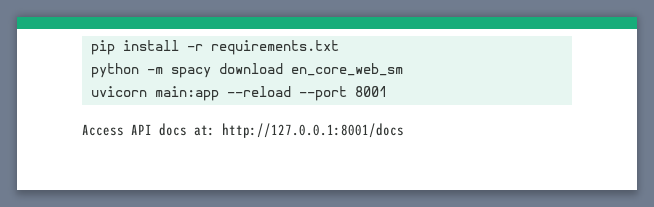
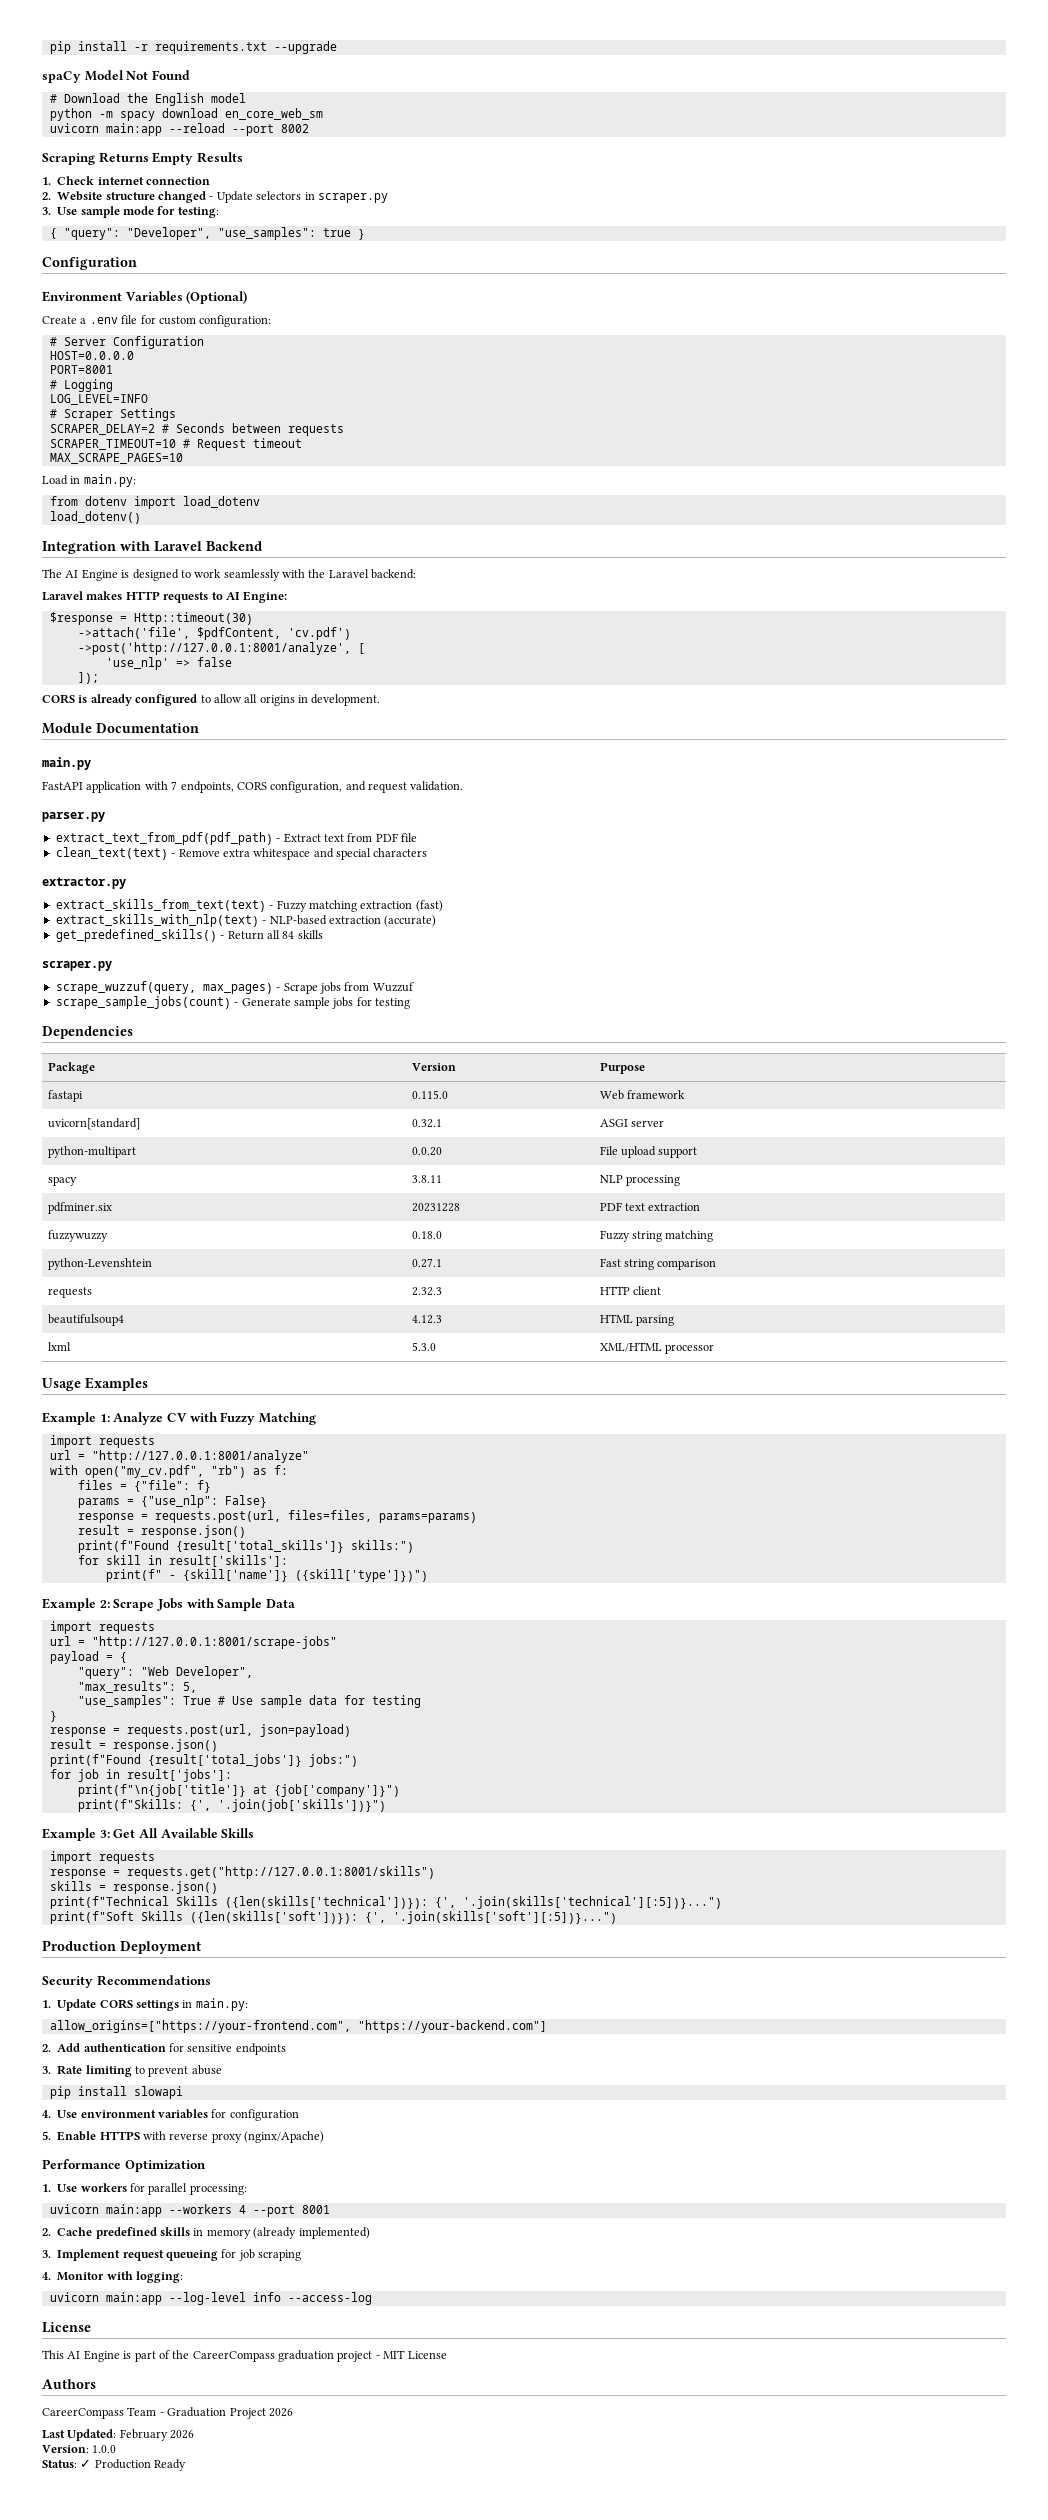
(339, 47) none -> [273,41,337,54] [42,70,190,83] [49,93,246,106] --upgrade // spaCy Model Not Found // # Download the English model
[354,86,387,97] [82,123,404,138] 8001 // Access API docs at: http://127.0.0.1:8001/docs -> [280,124,309,133] [42,152,243,165] [42,176,210,185] [42,191,388,203] [42,206,219,218] [49,227,365,240] [42,257,137,270] [42,291,248,304] [42,315,272,327] [49,336,204,349] [49,351,134,360] [49,365,113,374] [49,379,113,392] [49,394,148,405] [49,408,176,421] [49,423,344,436] [49,438,302,451] [49,453,183,464] [42,474,136,487] [49,496,260,509] [49,511,141,524] [42,541,262,554] [42,569,417,581] [42,591,288,603] [49,612,253,625] [77,627,351,640] [77,642,365,655] [105,657,232,670] [77,672,99,684] [42,694,381,706] [42,723,199,734] [42,757,91,770] [42,781,464,793] [42,812,105,822] [55,832,417,845] [55,847,428,860] [42,877,126,889] [55,899,443,912] [55,914,437,927] [55,929,323,942] [42,961,112,971] [55,981,414,994] [55,996,410,1009] [42,1026,133,1039] [47,1062,95,1074] [411,1063,456,1071] [599,1062,645,1074] [47,1090,83,1102] [411,1090,448,1099] [599,1090,686,1100] [47,1118,140,1130] [411,1119,442,1128] [599,1119,665,1127] [47,1146,136,1158] [411,1147,442,1156] [599,1146,698,1158] [47,1176,77,1186] [411,1175,442,1183] [599,1175,681,1186] [47,1202,112,1214] [411,1203,460,1212] [599,1202,701,1211] [47,1230,108,1242] [411,1231,442,1239] [599,1230,714,1242] [47,1258,152,1270] [411,1258,442,1268] [599,1258,717,1270] [47,1287,92,1298] [411,1287,442,1296] [599,1286,662,1295] [47,1314,124,1326] [411,1315,442,1324] [599,1314,675,1326] [47,1342,71,1351] [411,1342,436,1351] [599,1342,715,1354] [42,1377,148,1391] [42,1412,316,1425] [49,1435,155,1448] [49,1450,309,1463] [49,1465,288,1478] [77,1480,211,1493] [77,1495,267,1508] [77,1510,477,1523] [77,1525,246,1538] [77,1540,414,1553] [77,1555,288,1567] [105,1569,428,1582] [42,1598,295,1611] [49,1621,155,1634] [49,1636,337,1649] [49,1651,127,1664] [77,1666,253,1679] [77,1681,197,1693] [77,1695,421,1708] [49,1711,57,1722] [49,1724,351,1737] [49,1739,218,1752] [49,1754,358,1767] [49,1769,232,1782] [77,1784,400,1797] [77,1799,386,1812] [42,1828,255,1841] [49,1851,155,1864] [49,1866,435,1879] [49,1881,218,1894] [49,1896,722,1909] [49,1911,617,1924] [42,1940,201,1954] [42,1975,211,1988] [42,1998,248,2011] [49,2020,547,2033] [42,2043,286,2055] [42,2065,222,2077] [49,2086,183,2099] [42,2109,299,2121] [42,2131,325,2143] [42,2159,206,2172] [42,2183,247,2195] [49,2204,330,2217] [42,2227,370,2239] [42,2249,302,2261] [42,2271,183,2283] [49,2292,372,2305] [42,2322,91,2333] [42,2350,447,2362] [42,2379,96,2389] [42,2407,293,2419] [42,2429,195,2441] [42,2445,117,2453] [42,2459,187,2471] 8002 // Scraping Returns Empty Results // 1. Check internet connection // 2. Website structure changed - Update selectors in scraper.py // 3. Use sample mode for testing: // { "query": "Developer", "use_samples": true } // Configuration // Environment Variables (Optional) // Create a .env file for custom configuration: // # Server Configuration // HOST=0.0.0.0 // PORT=8001 // # Logging // LOG_LEVEL=INFO // # Scraper Settings // SCRAPER_DELAY=2 # Seconds between requests // SCRAPER_TIMEOUT=10 # Request timeout // MAX_SCRAPE_PAGES=10 // Load in main.py: // from dotenv import load_dotenv // load_dotenv() // Integration with Laravel Backend // The AI Engine is designed to work seamlessly with the Laravel backend: // Laravel makes HTTP requests to AI Engine: // $response = Http::timeout(30) // ->attach('file', $pdfContent, 'cv.pdf') // ->post('http://127.0.0.1:8001/analyze', [ // 'use_nlp' => false // ]); // CORS is already configured to allow all origins in development. // Module Documentation // main.py // FastAPI application with 7 endpoints, CORS configuration, and request validation. // parser.py // extract_text_from_pdf(pdf_path) - Extract text from PDF file // clean_text(text) - Remove extra whitespace and special characters // extractor.py // extract_skills_from_text(text) - Fuzzy matching extraction (fast) // extract_skills_with_nlp(text) - NLP-based extraction (accurate) // get_predefined_skills() - Return all 84 skills // scraper.py // scrape_wuzzuf(query, max_pages) - Scrape jobs from Wuzzuf // scrape_sample_jobs(count) - Generate sample jobs for testing // Dependencies // Package | Version | Purpose // fastapi | 0.115.0 | Web framework // uvicorn[standard] | 0.32.1 | ASGI server // python-multipart | 0.0.20 | File upload support // spacy | 3.8.11 | NLP processing // pdfminer.six | 20231228 | PDF text extraction // fuzzywuzzy | 0.18.0 | Fuzzy string matching // python-Levenshtein | 0.27.1 | Fast string comparison // requests | 2.32.3 | HTTP client // beautifulsoup4 | 4.12.3 | HTML parsing // lxml | 5.3.0 | XML/HTML processor // Usage Examples // Example 1: Analyze CV with Fuzzy Matching // import requests // url = "http://127.0.0.1:8001/analyze" // with open("my_cv.pdf", "rb") as f: // files = {"file": f} // params = {"use_nlp": False} // response = requests.post(url, files=files, params=params) // result = response.json() // print(f"Found {result['total_skills']} skills:") // for skill in result['skills']: // print(f" - {skill['name']} ({skill['type']})") // Example 2: Scrape Jobs with Sample Data // import requests // url = "http://127.0.0.1:8001/scrape-jobs" // payload = { // "query": "Web Developer", // "max_results": 5, // "use_samples": True # Use sample data for testing // } // response = requests.post(url, json=payload) // result = response.json() // print(f"Found {result['total_jobs']} jobs:") // for job in result['jobs']: // print(f"\n{job['title']} at {job['company']}") // print(f"Skills: {', '.join(job['skills'])}") // Example 3: Get All Available Skills // import requests // response = requests.get("http://127.0.0.1:8001/skills") // skills = response.json() // print(f"Technical Skills ({len(skills['technical'])}): {', '.join(skills['technical'][:5])}...") // print(f"Soft Skills ({len(skills['soft'])}): {', '.join(skills['soft'][:5])}...") // Production Deployment // Security Recommendations // 1. Update CORS settings in main.py: // allow_origins=["https://your-frontend.com", "https://your-backend.com"] // 2. Add authentication for sensitive endpoints // 3. Rate limiting to prevent abuse // pip install slowapi // 4. Use environment variables for configuration // 5. Enable HTTPS with reverse proxy (nginx/Apache) // Performance Optimization // 1. Use workers for parallel processing: // uvicorn main:app --workers 4 --port 8001 // 2. Cache predefined skills in memory (already implemented) // 3. Implement request queueing for job scraping // 4. Monitor with logging: // uvicorn main:app --log-level info --access-log // License // This AI Engine is part of the CareerCompass graduation project - MIT License // Authors // CareerCompass Team - Graduation Project 2026 // Last Updated: February 2026 // Version: 1.0.0 // Status: ✓ Production Ready

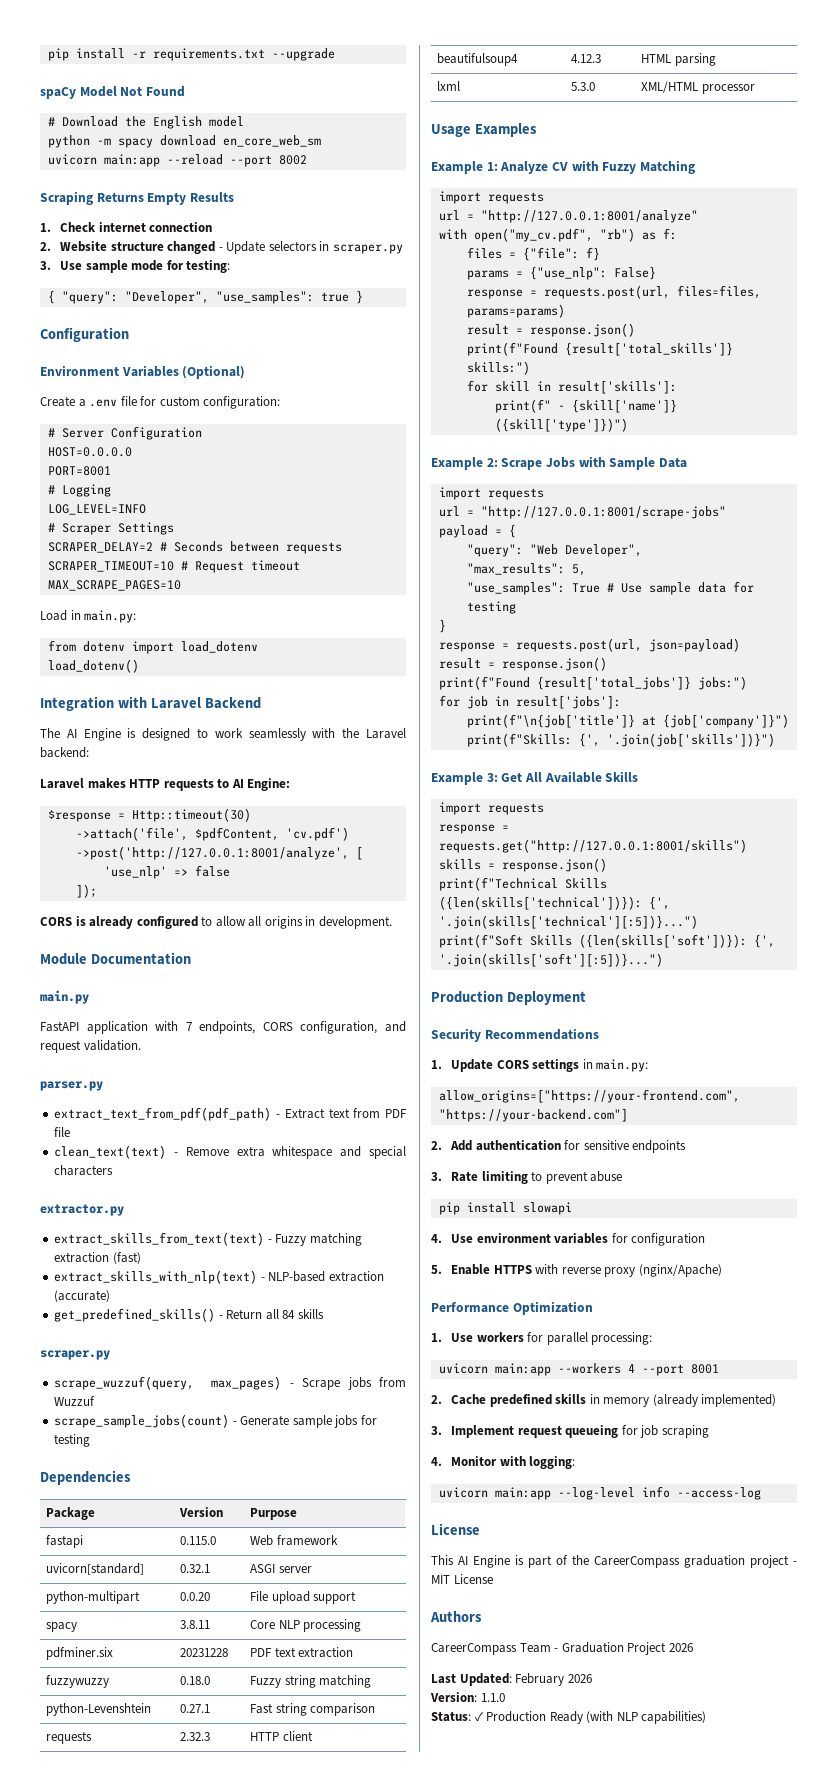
(442, 1179) none -> [250,1620,276,1629] Core
[92,2445,117,2453] 1.0.0 -> [480,1693,505,1702] 1.1.0
(187, 2465) none -> [586,1711,707,1724] (with NLP capabilities)

